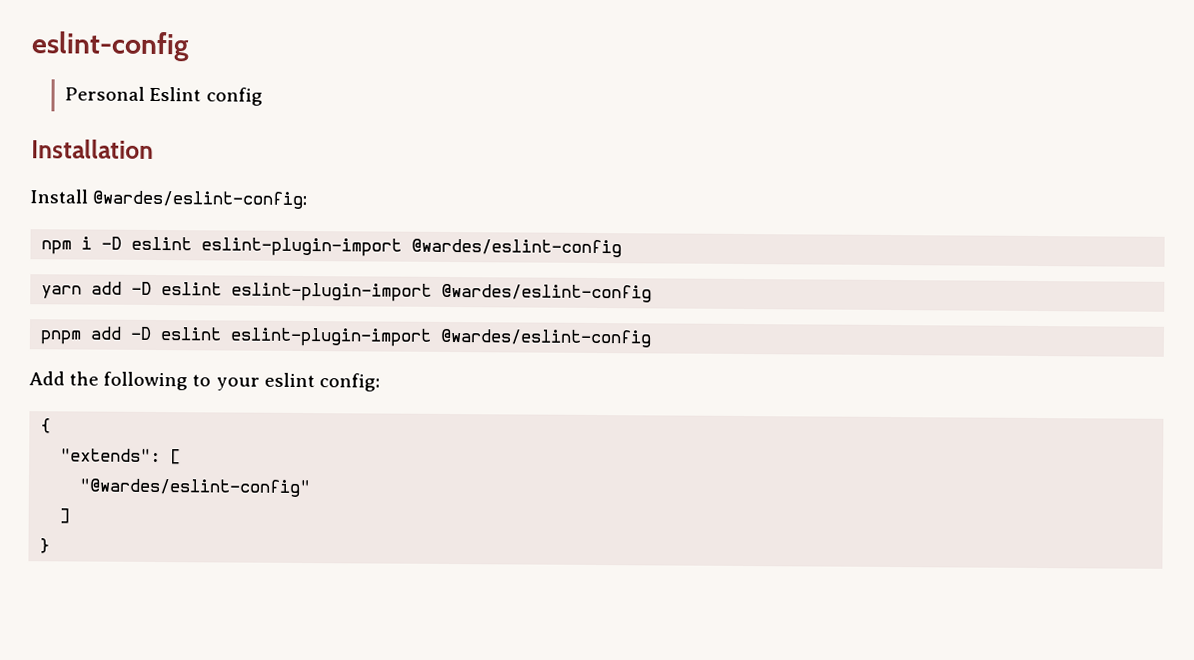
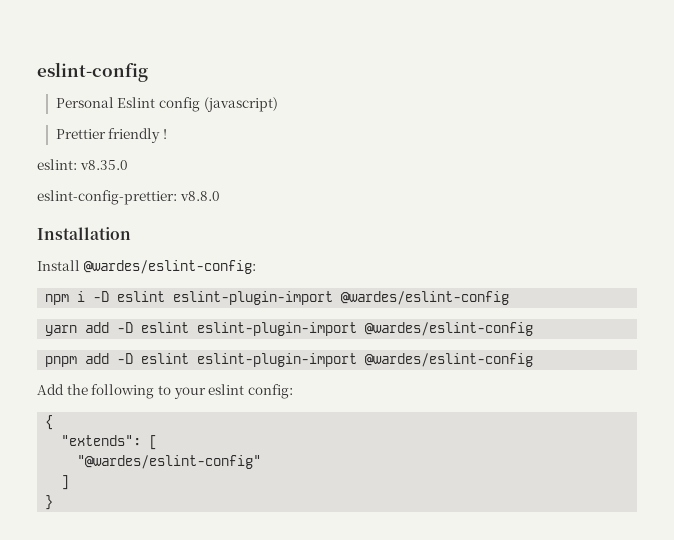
(263, 96) none -> [203,97,278,112] [55,128,167,143] [37,159,128,170] [37,190,220,205] (javascript) // Prettier friendly ! // eslint: v8.35.0 // eslint-config-prettier: v8.8.0

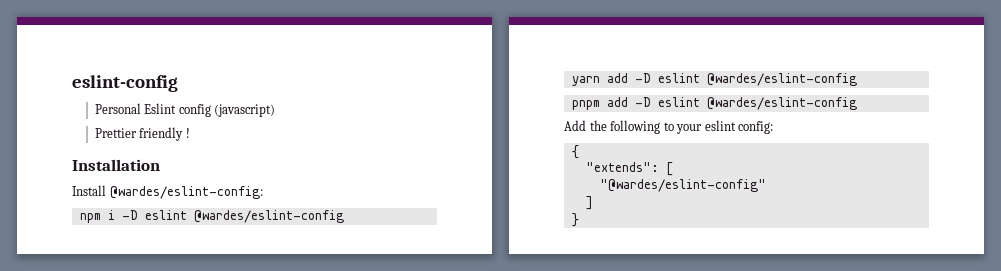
[37,159,128,170] [37,190,220,205] // eslint: v8.35.0 // eslint-config-prettier: v8.8.0 -> (190, 133) none
[173,291,334,305] eslint-plugin-import -> (187, 215) none
[197,322,358,336] eslint-plugin-import -> (700, 78) none
[197,353,358,367] eslint-plugin-import -> (700, 102) none

